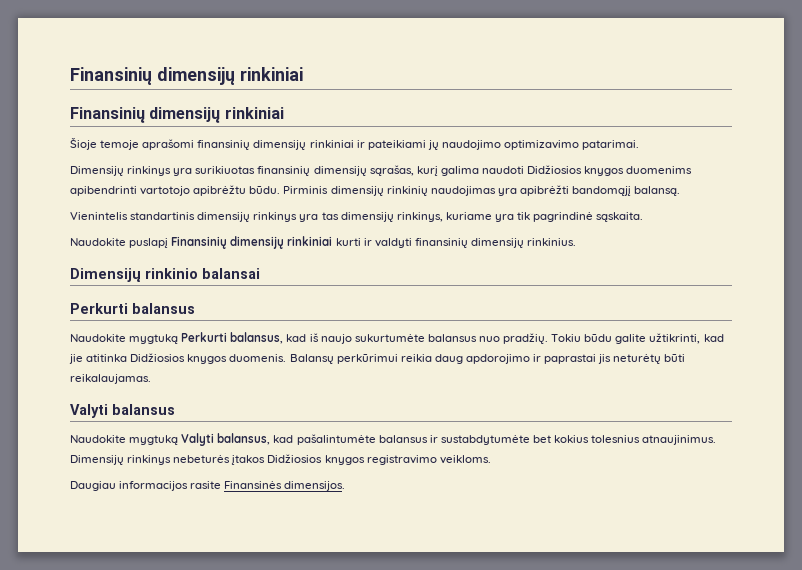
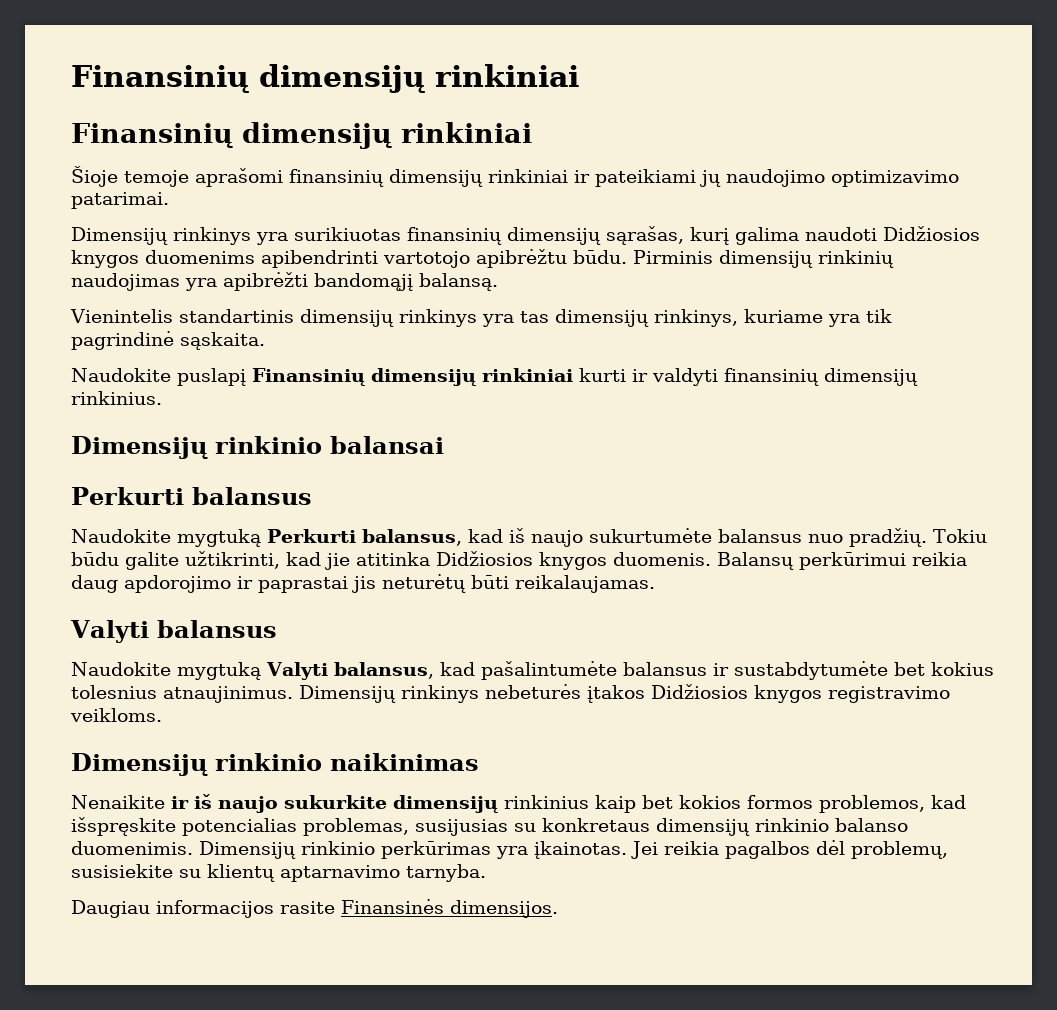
(491, 459) none -> [71,753,479,776] [71,794,966,813] [71,817,908,836] [71,840,948,859] [71,864,486,882] // Dimensijų rinkinio naikinimas // Nenaikite ir iš naujo sukurkite dimensijų rinkinius kaip bet kokios formos problemos, kad išspręskite potencialias problemas, susijusias su konkretaus dimensijų rinkinio balanso duomenimis. Dimensijų rinkinio perkūrimas yra įkainotas. Jei reikia pagalbos dėl problemų, susisiekite su klientų aptarnavimo tarnyba.

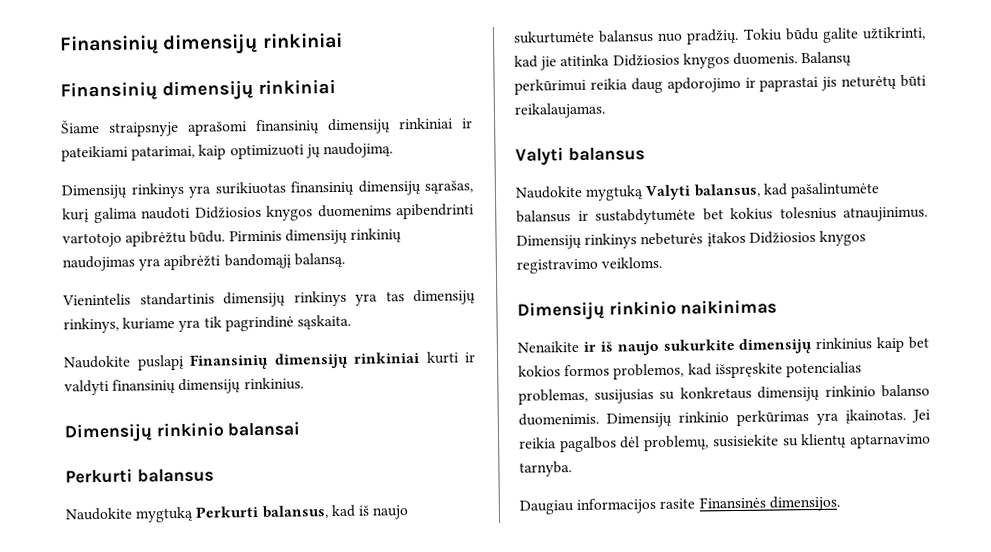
[71,166,189,187] Šioje temoje -> [61,119,179,137] Šiame straipsnyje
[700,169,959,187] [71,192,169,209] jų naudojimo optimizavimo patarimai. -> [131,142,393,161] patarimai, kaip optimizuoti jų naudojimą.

